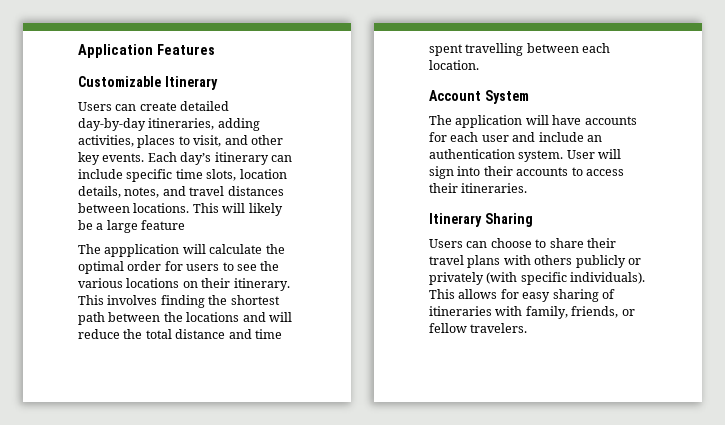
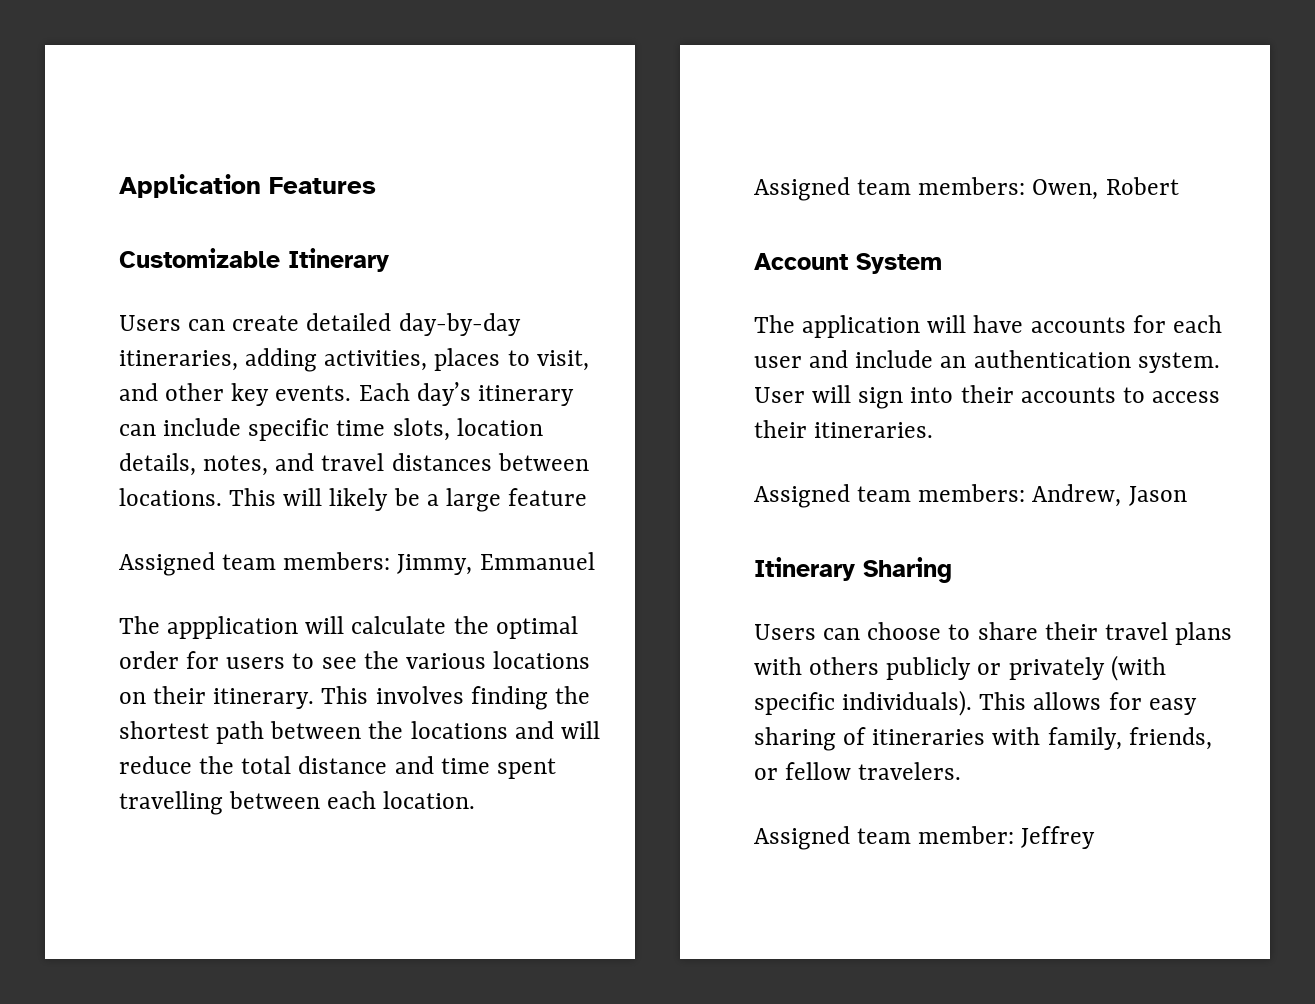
(186, 225) none -> [119,552,595,576] // Assigned team members: Jimmy, Emmanuel
(479, 65) none -> [754,177,1179,201] // Assigned team members: Owen, Robert
(528, 188) none -> [754,484,1187,508] // Assigned team members: Andrew, Jason
(528, 328) none -> [754,826,1096,850] // Assigned team member: Jeffrey

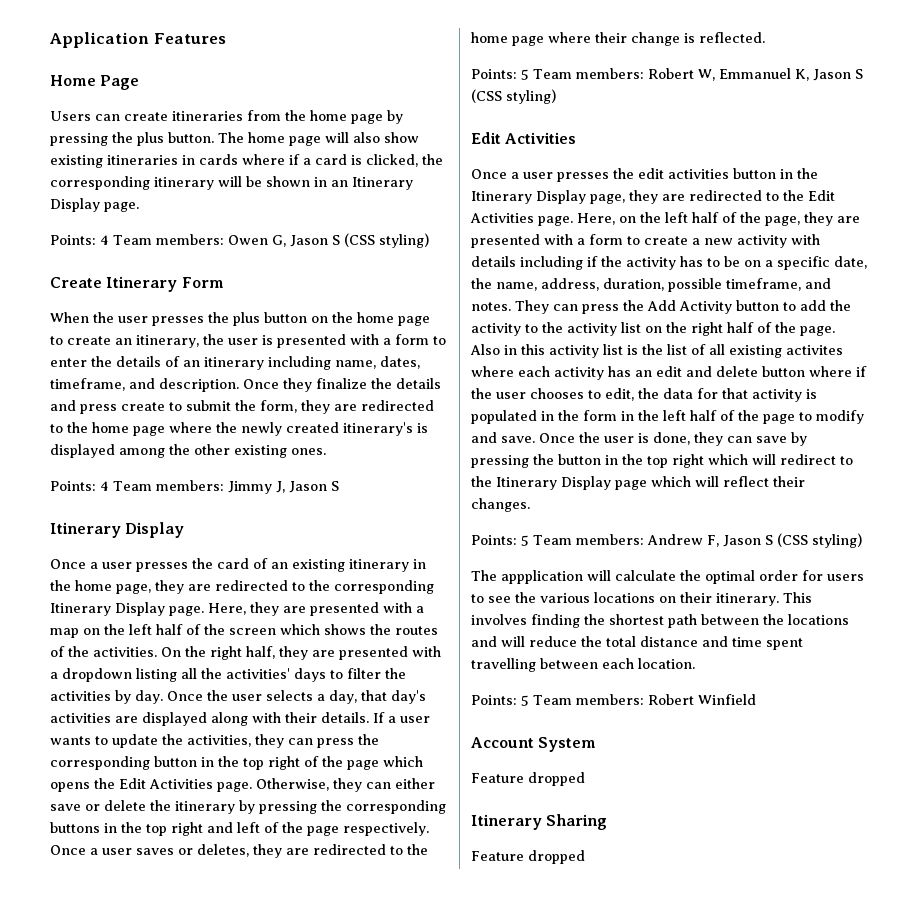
[119,248,389,272] Customizable Itinerary -> [50,75,140,90] Home Page
[306,313,521,336] [119,348,589,372] [119,382,574,406] [119,418,543,441] [119,453,589,476] [119,488,588,512] [119,552,595,576] detailed day-by-day itineraries, adding activities, places to visit, and other key events. Each day’s itinerary can include specific time slots, location details, notes, and travel distances between locations. This will likely be a large feature // Assigned team members: Jimmy, Emmanuel -> [172,110,403,124] [50,132,419,146] [50,154,443,168] [50,176,413,190] [50,198,139,212] [50,233,429,248] [50,276,224,292] [50,312,430,326] [50,334,446,348] [50,356,420,370] [50,378,441,392] [50,400,434,414] [50,422,428,436] [50,444,326,458] [50,480,339,494] [50,522,185,538] [50,558,426,572] [50,580,434,594] [50,602,424,616] [50,624,438,638] [50,646,441,660] [50,668,406,682] [50,690,426,704] [50,712,430,726] [50,734,379,748] [50,756,423,770] [50,778,435,792] [50,800,446,814] [50,822,429,836] [50,844,428,858] [471,32,765,46] [471,68,863,81] [471,89,556,104] [471,132,577,144] [471,168,818,182] [471,190,835,204] [470,212,860,226] [471,234,820,248] [471,256,867,270] [471,278,831,292] [471,300,851,314] [471,322,835,336] [470,344,843,358] [471,366,867,380] [471,388,817,402] [471,410,864,424] [471,432,807,446] [471,454,853,468] [471,476,805,490] [471,498,530,512] [471,533,862,548] itineraries from the home page by pressing the plus button. The home page will also show existing itineraries in cards where if a card is clicked, the corresponding itinerary will be shown in an Itinerary Display page. // Points: 4 Team members: Owen G, Jason S (CSS styling) // Create Itinerary Form // When the user presses the plus button on the home page to create an itinerary, the user is presented with a form to enter the details of an itinerary including name, dates, timeframe, and description. Once they finalize the details and press create to submit the form, they are redirected to the home page where the newly created itinerary's is displayed among the other existing ones. // Points: 4 Team members: Jimmy J, Jason S // Itinerary Display // Once a user presses the card of an existing itinerary in the home page, they are redirected to the corresponding Itinerary Display page. Here, they are presented with a map on the left half of the screen which shows the routes of the activities. On the right half, they are presented with a dropdown listing all the activities' days to filter the activities by day. Once the user selects a day, that day's activities are displayed along with their details. If a user wants to update the activities, they can press the corresponding button in the top right of the page which opens the Edit Activities page. Otherwise, they can either save or delete the itinerary by pressing the corresponding buttons in the top right and left of the page respectively. Once a user saves or deletes, they are redirected to the home page where their change is reflected. // Points: 5 Team members: Robert W, Emmanuel K, Jason S (CSS styling) // Edit Activities // Once a user presses the edit activities button in the Itinerary Display page, they are redirected to the Edit Activities page. Here, on the left half of the page, they are presented with a form to create a new activity with details including if the activity has to be on a specific date, the name, address, duration, possible timeframe, and notes. They can press the Add Activity button to add the activity to the activity list on the right half of the page. Also in this activity list is the list of all existing activites where each activity has an edit and delete button where if the user chooses to edit, the data for that activity is populated in the form in the left half of the page to modify and save. Once the user is done, they can save by pressing the button in the top right which will redirect to the Itinerary Display page which will reflect their changes. // Points: 5 Team members: Andrew F, Jason S (CSS styling)
[754,177,1179,201] Assigned team members: Owen, Robert -> [471,694,756,706] Points: 5 Team members: Robert Winfield
[754,315,1222,338] [754,350,1220,373] [754,385,1221,409] [754,420,934,438] [754,484,1187,508] [754,557,952,583] [754,622,1233,645] [754,655,1166,681] [754,690,1197,716] [754,727,1212,751] [754,762,962,780] [754,826,1096,850] The application will have accounts for each user and include an authentication system. User will sign into their accounts to access their itineraries. // Assigned team members: Andrew, Jason // Itinerary Sharing // Users can choose to share their travel plans with others publicly or privately (with specific individuals). This allows for easy sharing of itineraries with family, friends, or fellow travelers. // Assigned team member: Jeffrey -> [471,772,585,786] [471,814,608,830] [471,850,585,864] Feature dropped // Itinerary Sharing // Feature dropped

